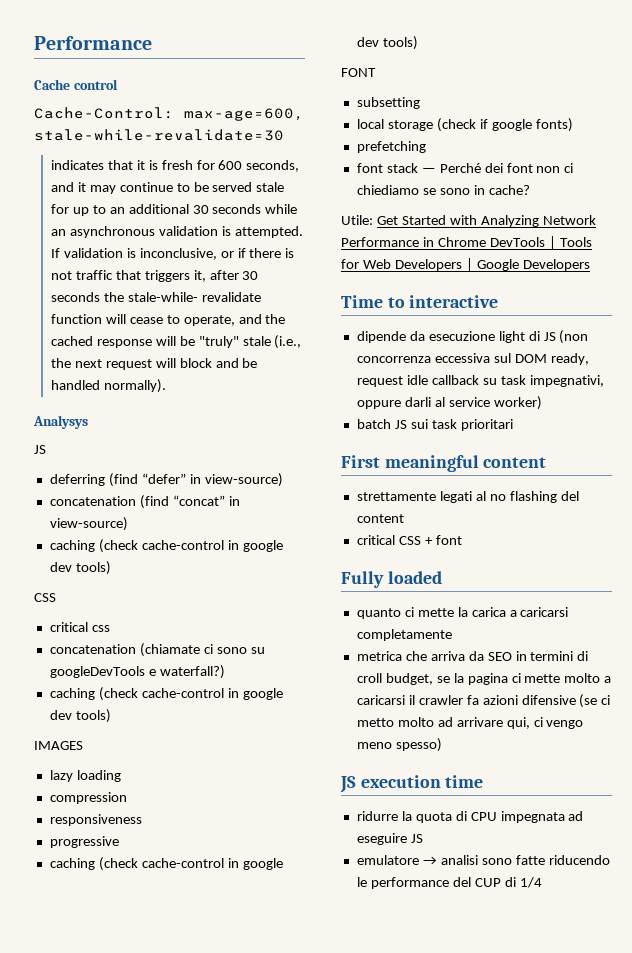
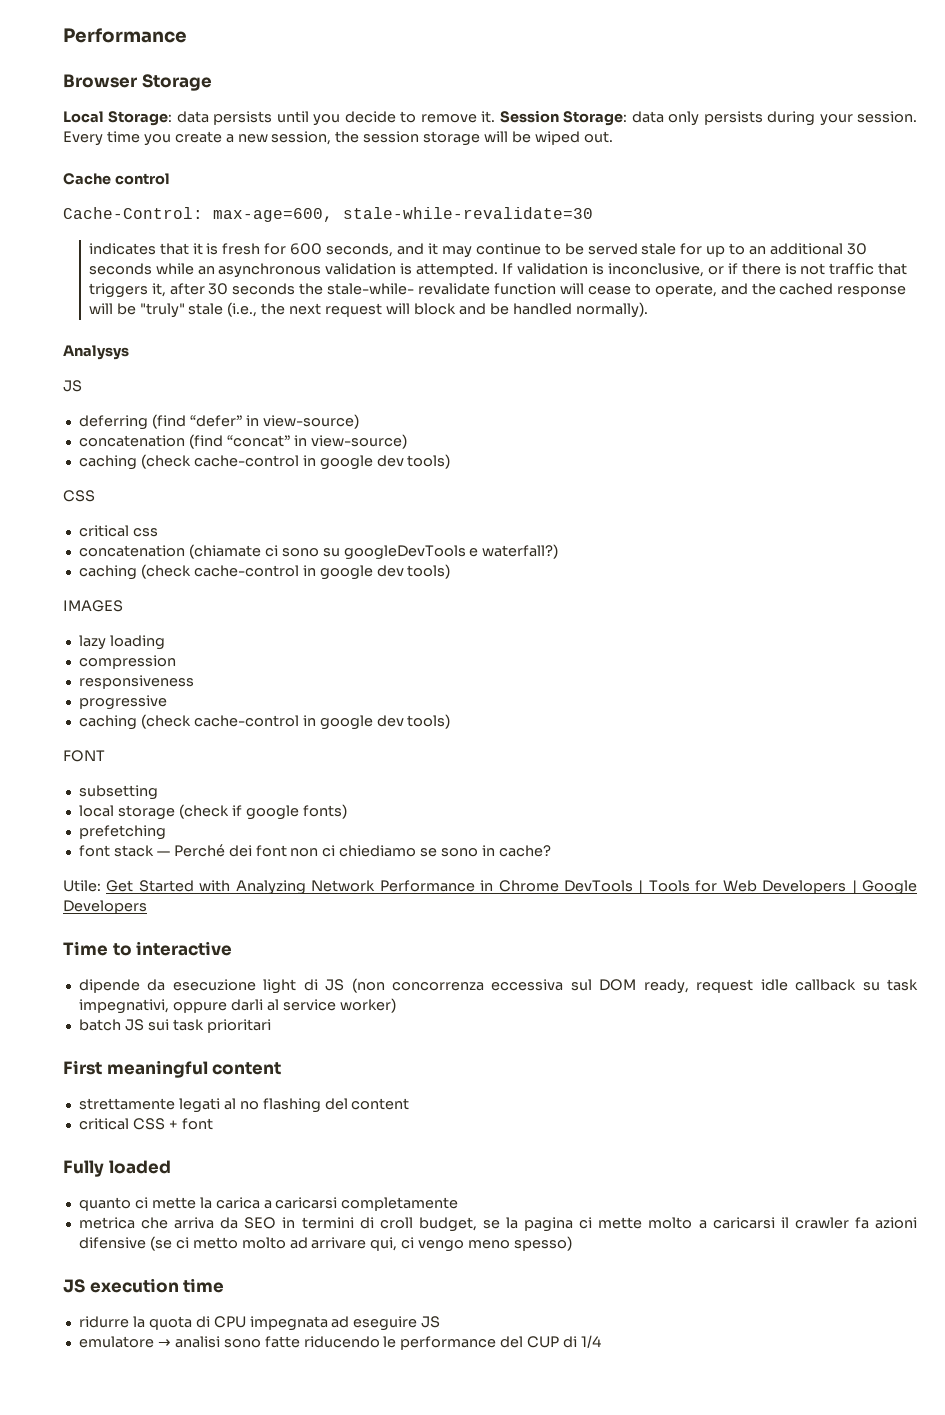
[34,36,152,50] Performance -> [63,28,187,43] [63,74,212,91] [63,110,918,126] [63,131,613,146] Performance // Browser Storage // Local Storage: data persists until you decide to remove it. Session Storage: data only persists during your session. Every time you create a new session, the session storage will be wiped out.

